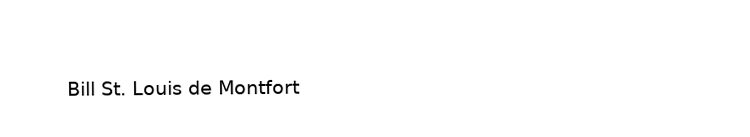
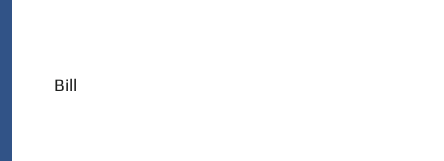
[101,79,300,96] St. Louis de Montfort -> (77, 84) none

